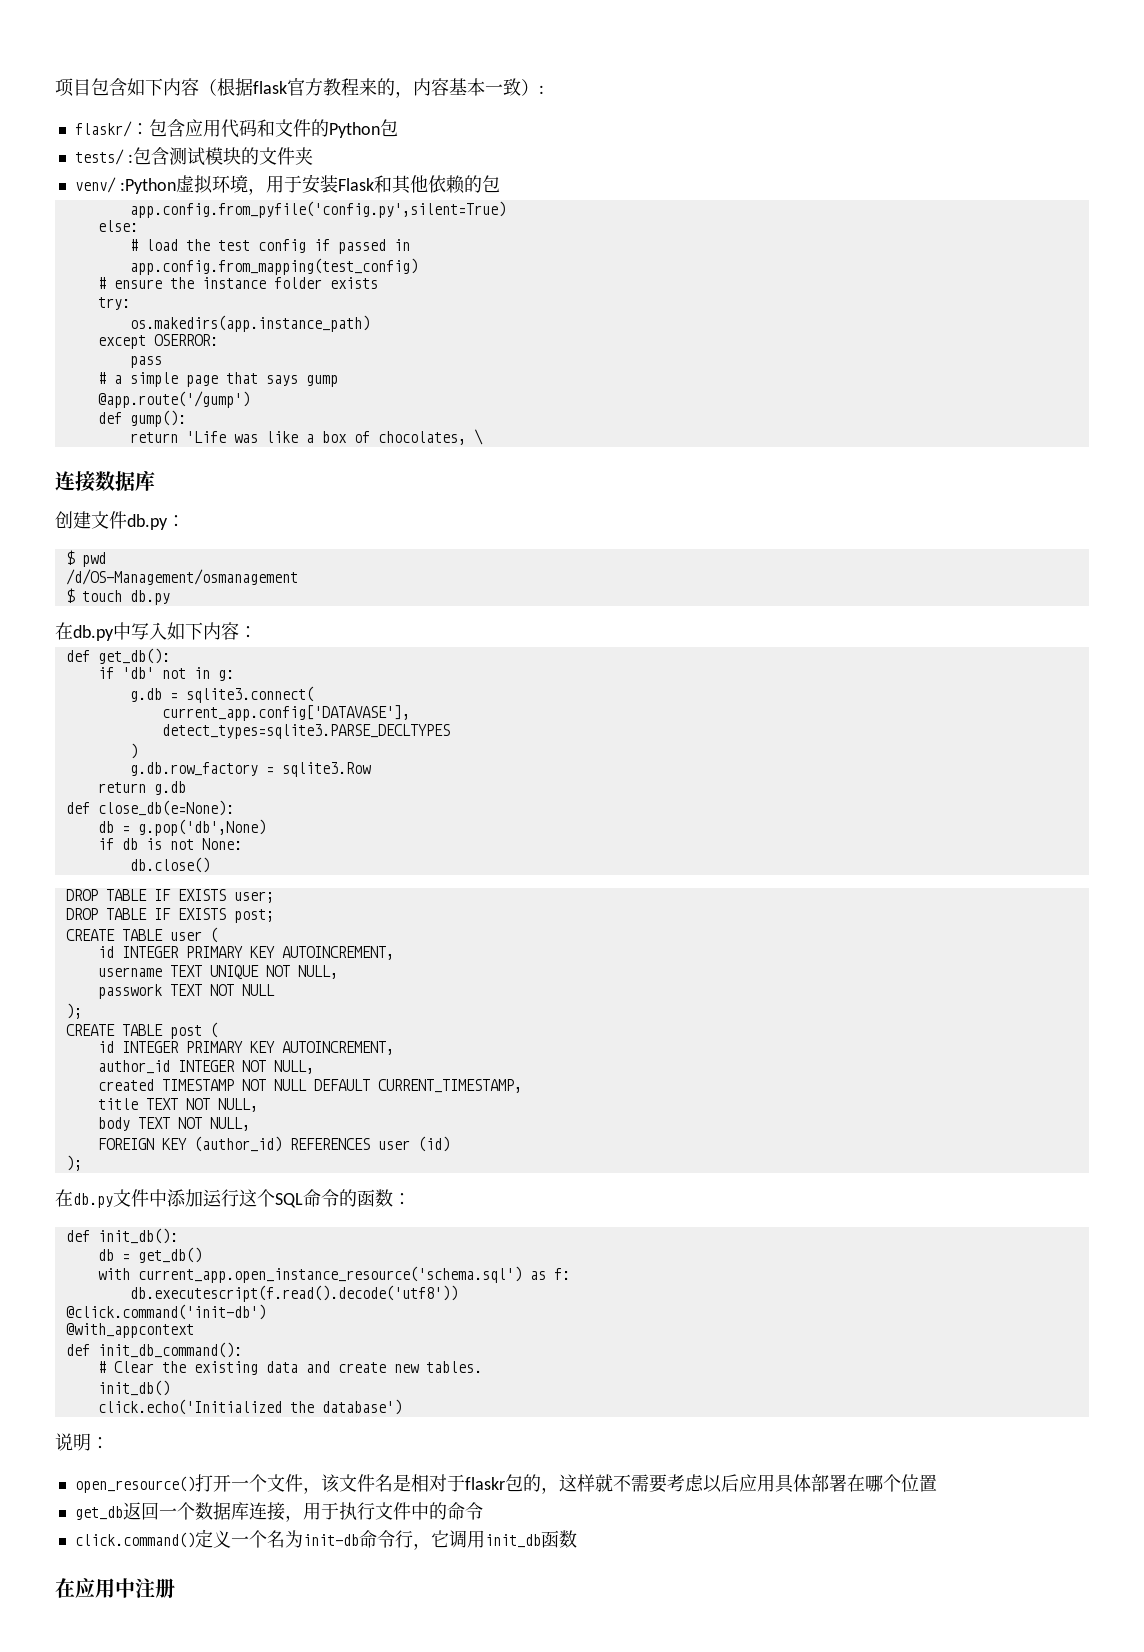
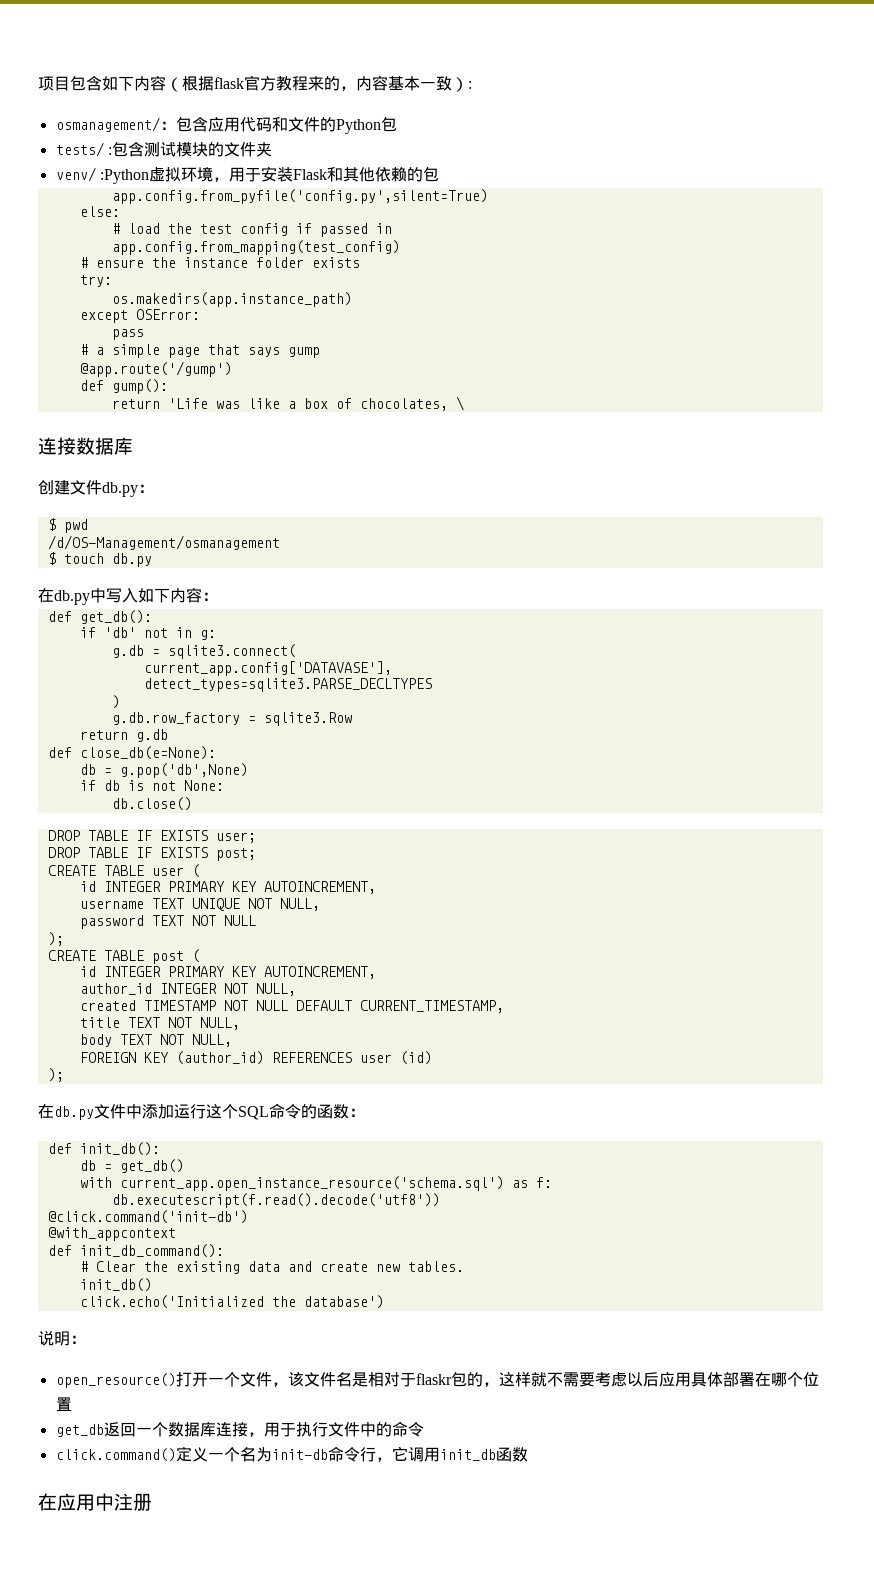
[74,121,132,137] flaskr/ -> [55,117,160,132] osmanagement/
[153,334,218,346] OSERROR: -> [135,309,200,320] OSError:
[97,984,162,999] passwork -> [79,915,144,929] password

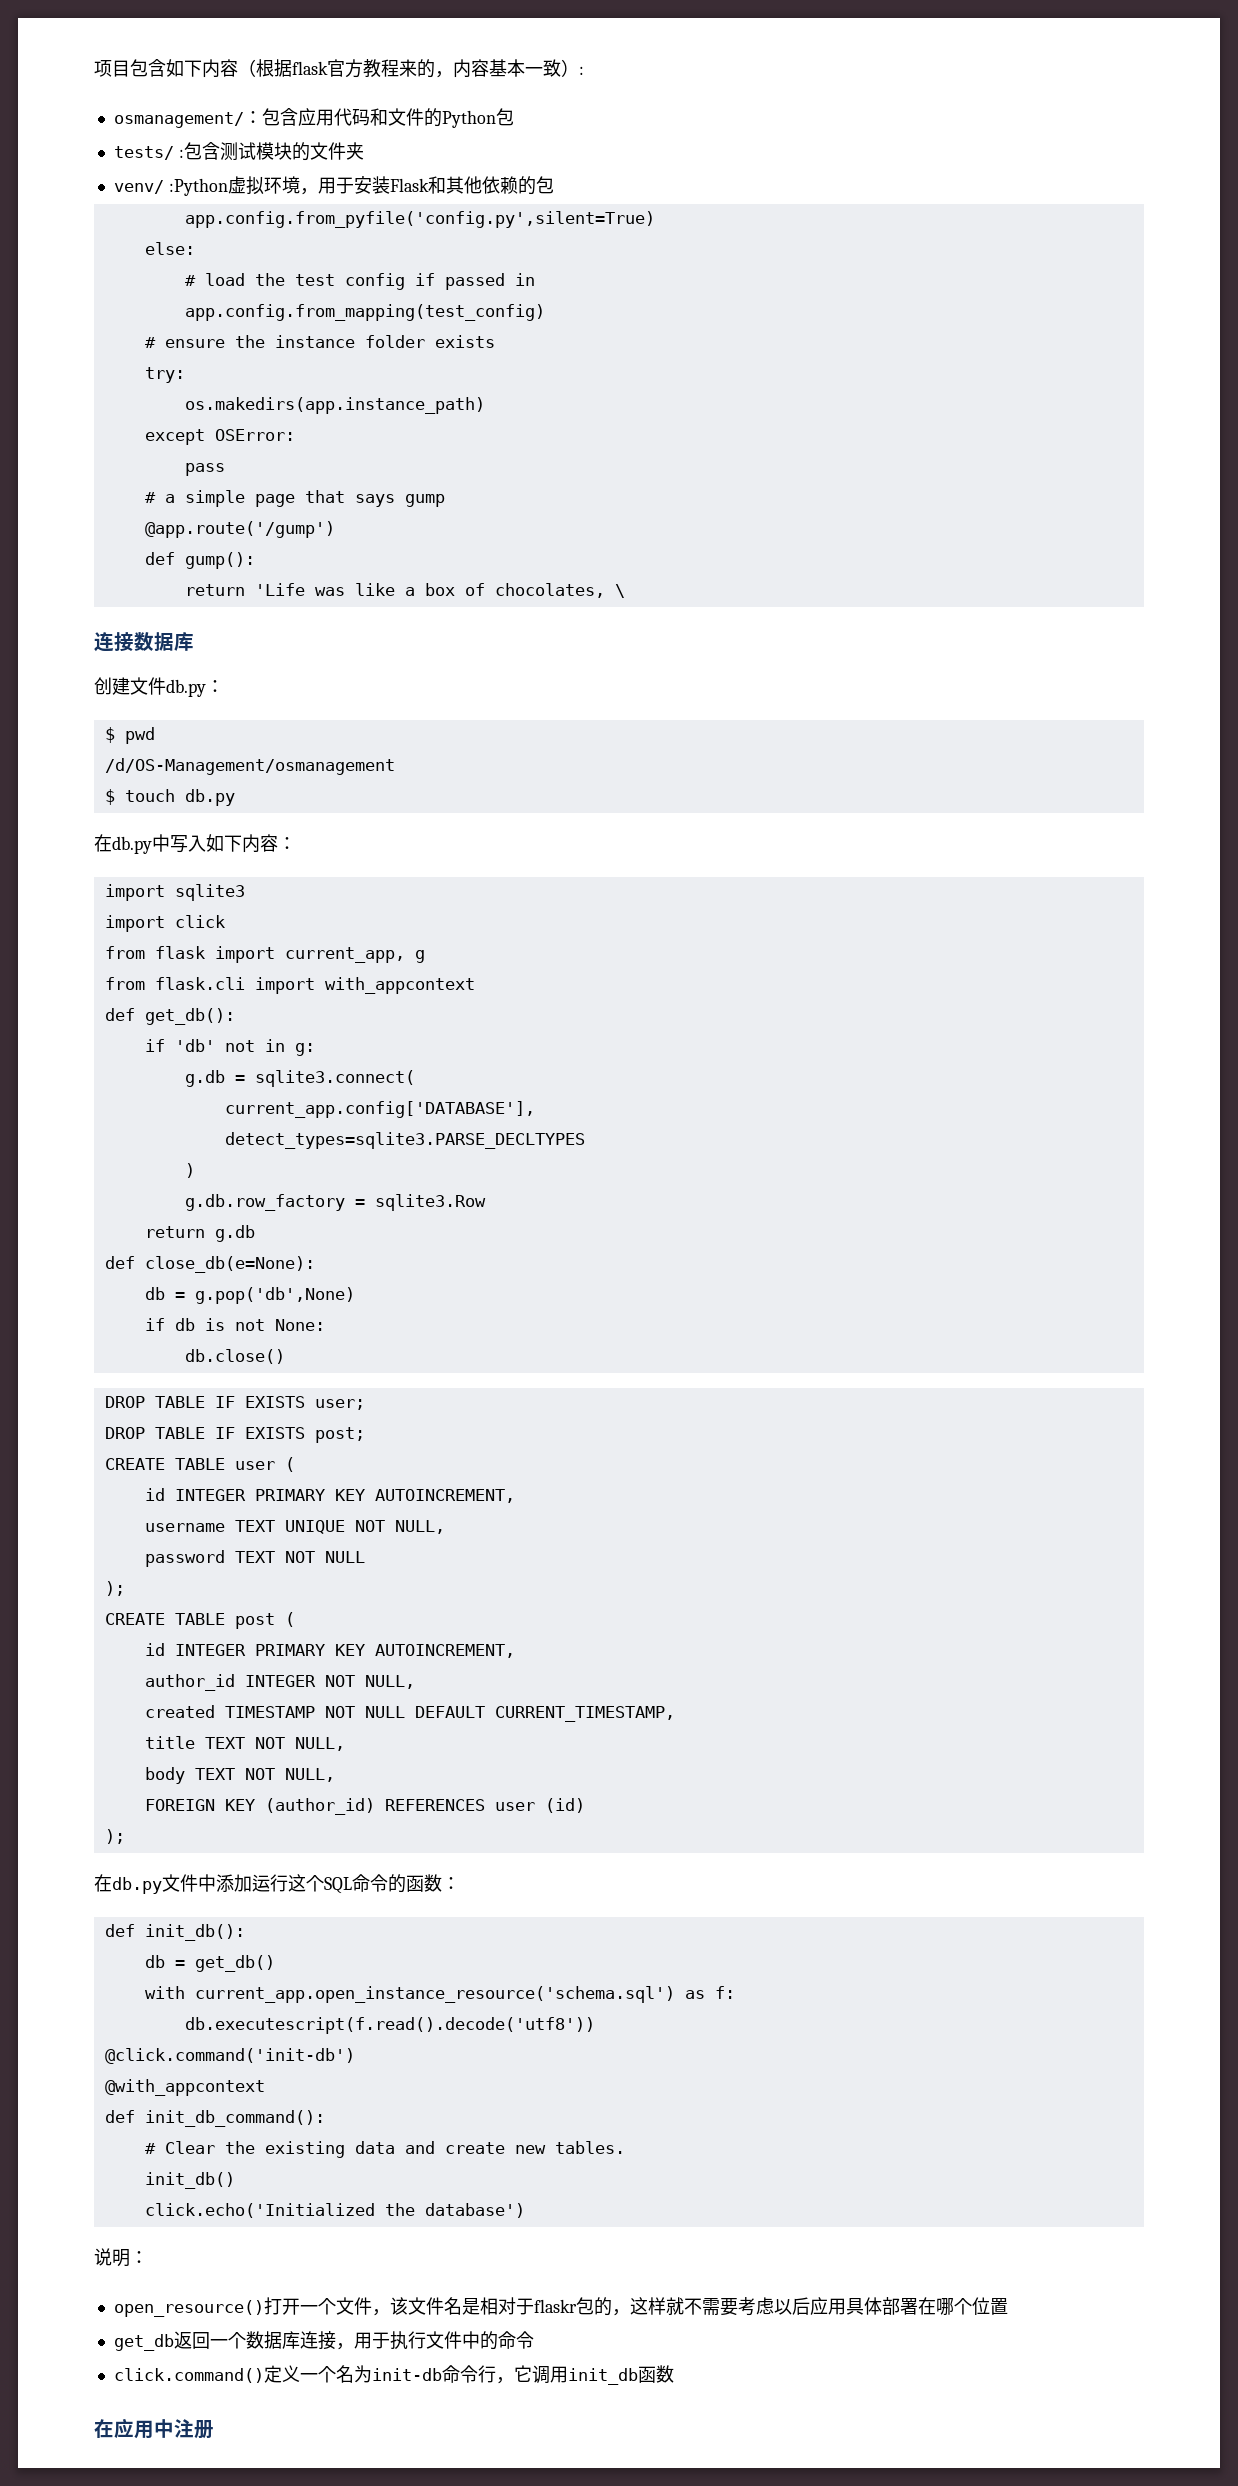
(218, 596) none -> [104,884,245,901] [104,915,225,932] [104,946,425,963] [104,977,475,994] // import sqlite3 // import click // from flask import current_app, g // from flask.cli import with_appcontext
[143,661,392,676] current_app.config['DATAVASE'], -> [224,1101,535,1118] current_app.config['DATABASE'],

